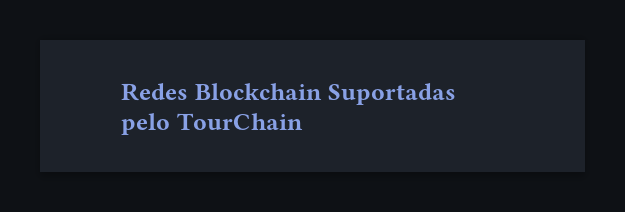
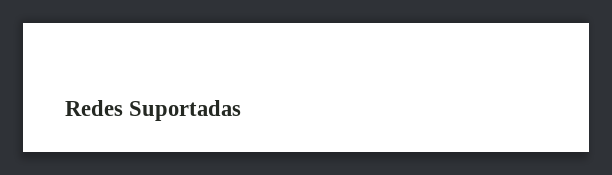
[194,83,456,105] [121,113,303,135] Blockchain Suportadas pelo TourChain -> [129,100,242,121] Suportadas

